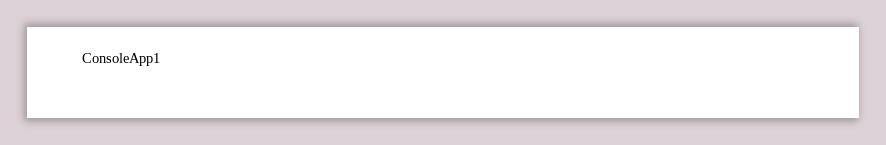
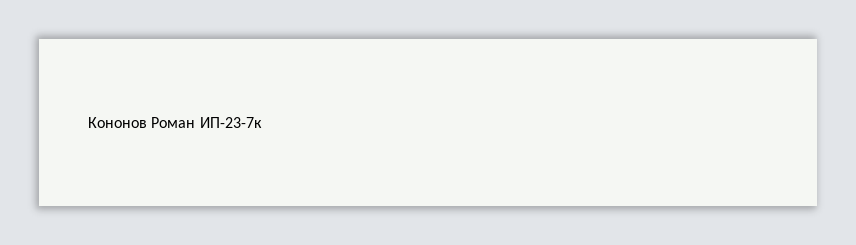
[82,53,160,66] ConsoleApp1 -> [88,117,262,128] Кононов Роман ИП-23-7к

